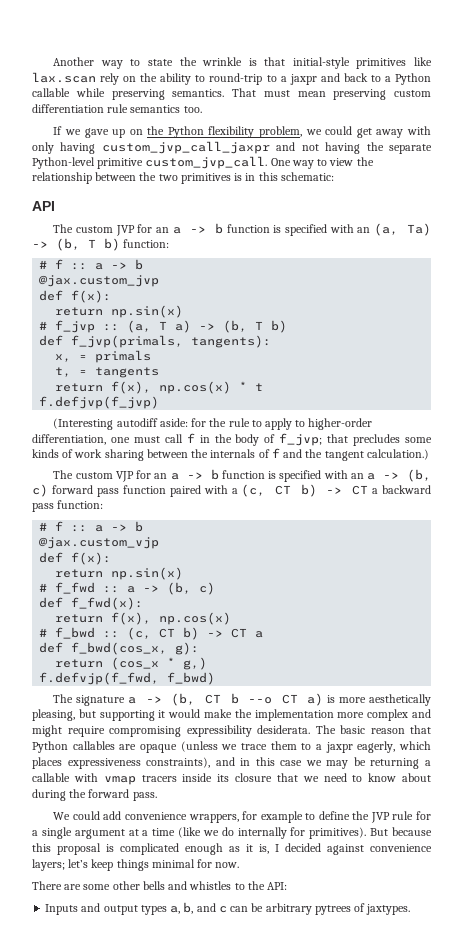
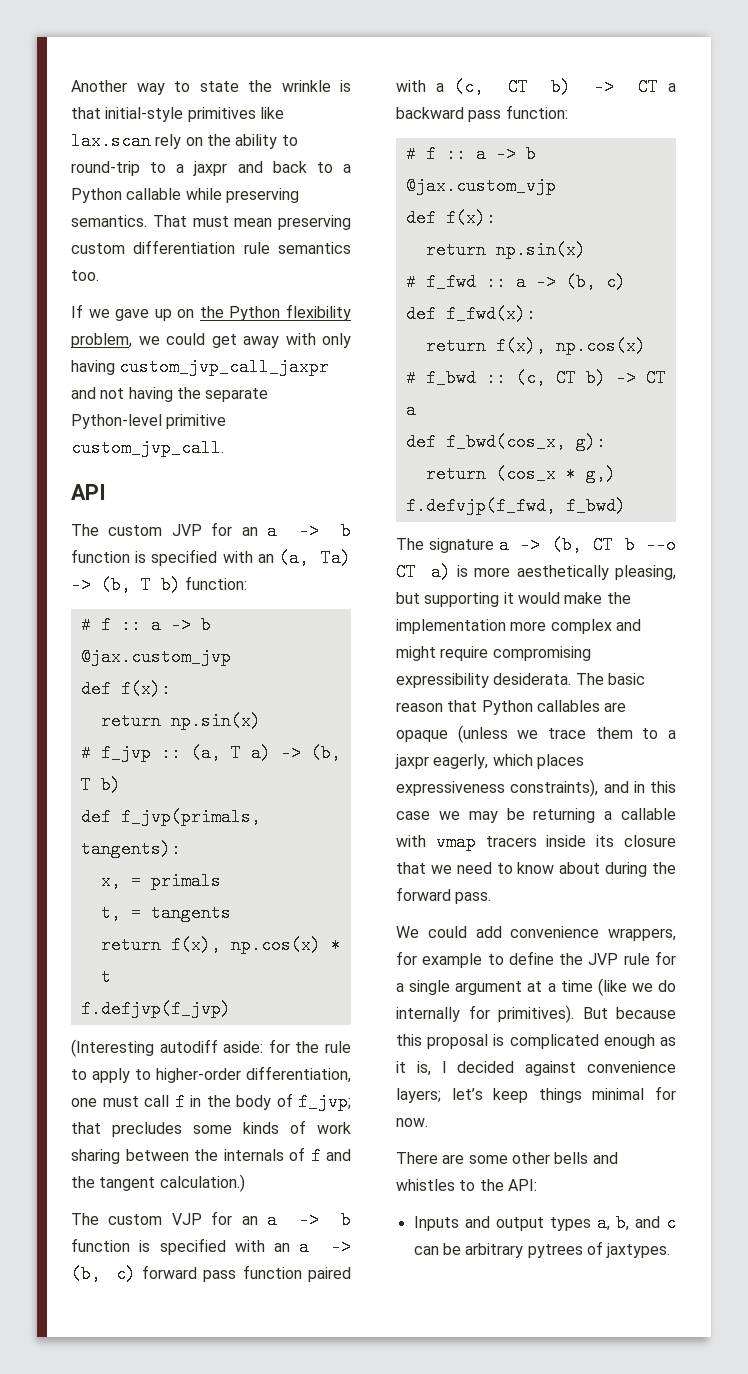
[270,157,374,169] [32,172,334,184] One way to view the relationship between the two primitives is in this schematic: -> (224, 448) none

